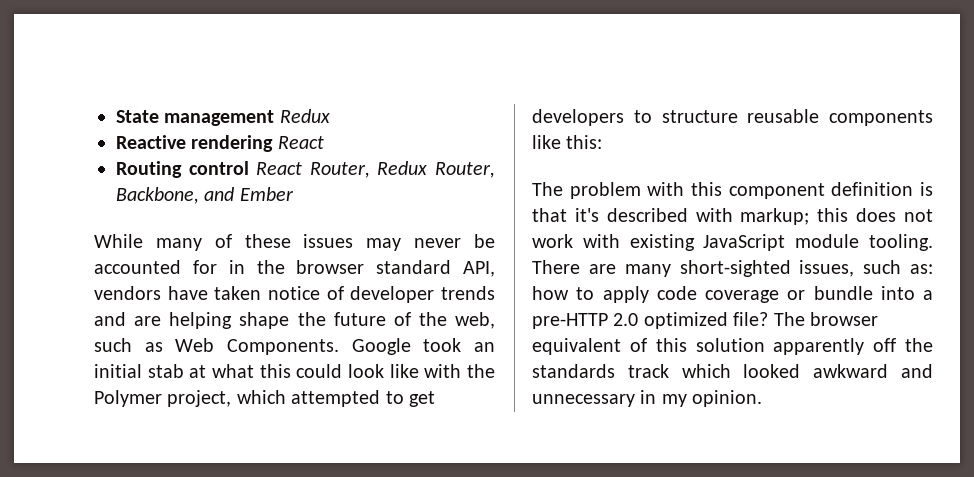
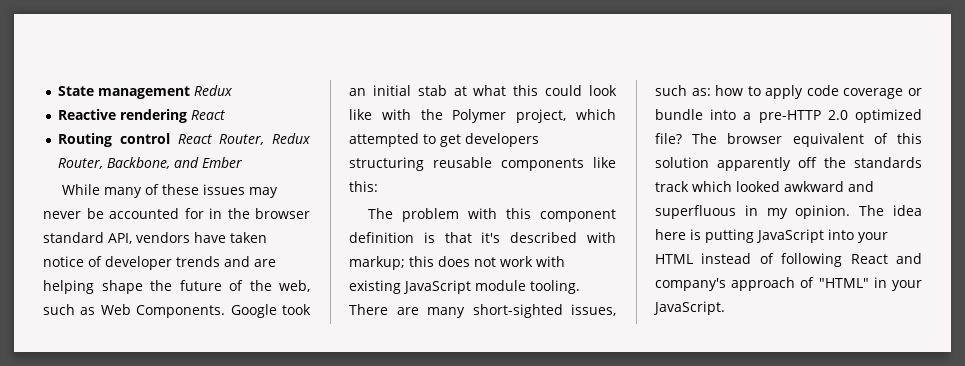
[633,110,738,123] to structure -> [349,157,424,171] structuring
[532,394,635,407] unnecessary -> [655,205,736,219] superfluous
(763, 398) none -> [859,205,922,216] [655,229,888,243] [655,253,922,267] [655,277,922,291] [653,301,725,315] The idea here is putting JavaScript into your HTML instead of following React and company's approach of "HTML" in your JavaScript.

